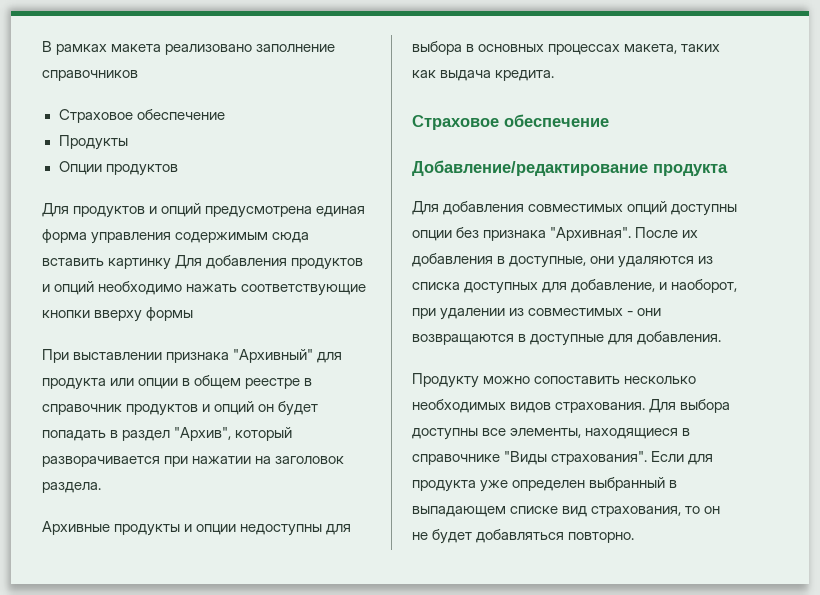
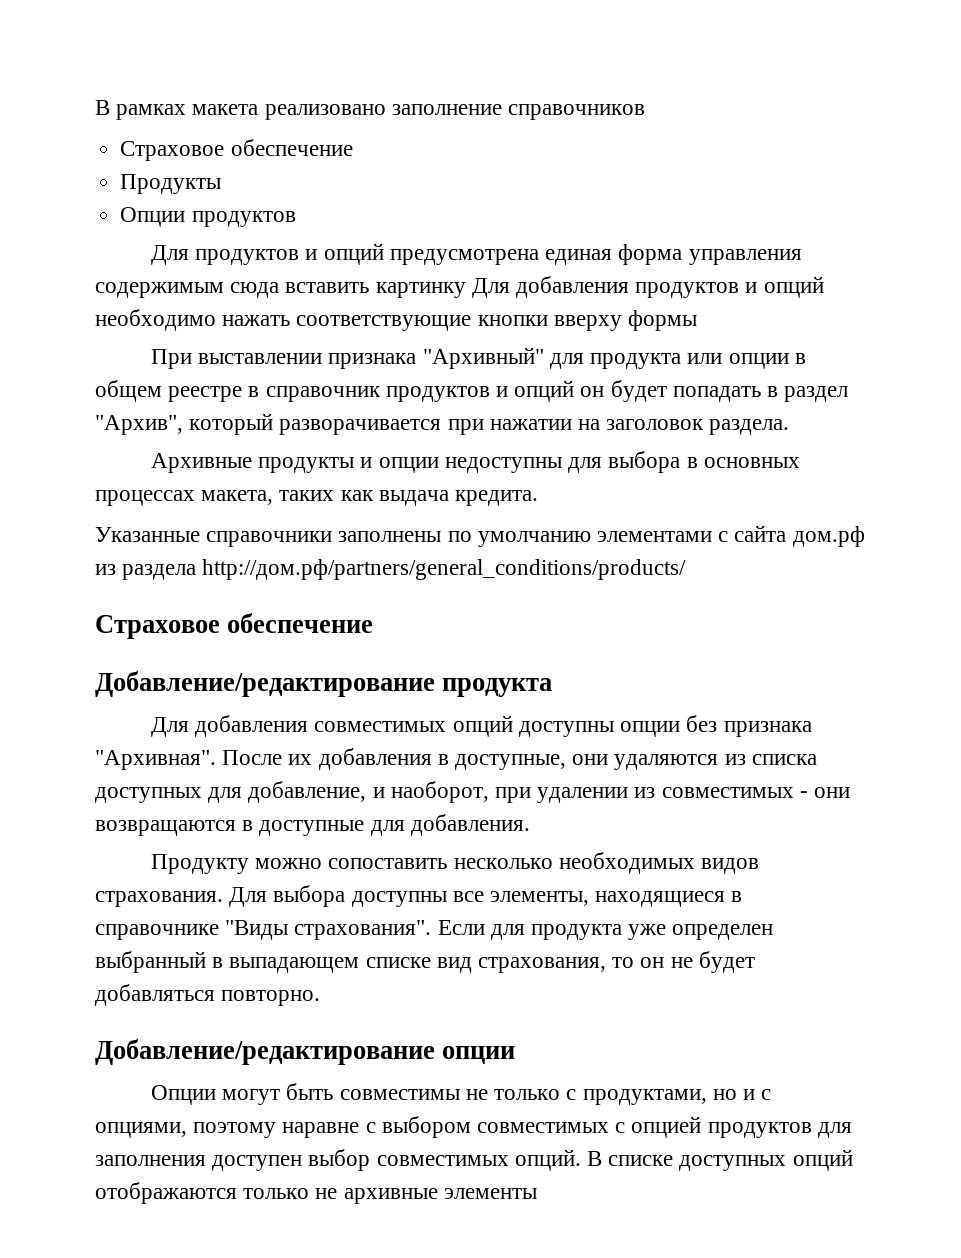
(555, 75) none -> [95,525,865,547] [95,559,687,580] // Указанные справочники заполнены по умолчанию элементами с сайта дом.рф из раздела http://дом.рф/partners/general_conditions/products/
(635, 537) none -> [95,1039,516,1065] [151,1083,772,1105] [95,1116,852,1138] [95,1149,853,1171] [95,1182,537,1204] // Добавление/редактирование опции // Опции могут быть совместимы не только с продуктами, но и с опциями, поэтому наравне с выбором совместимых с опцией продуктов для заполнения доступен выбор совместимых опций. В списке доступных опций отображаются только не архивные элементы

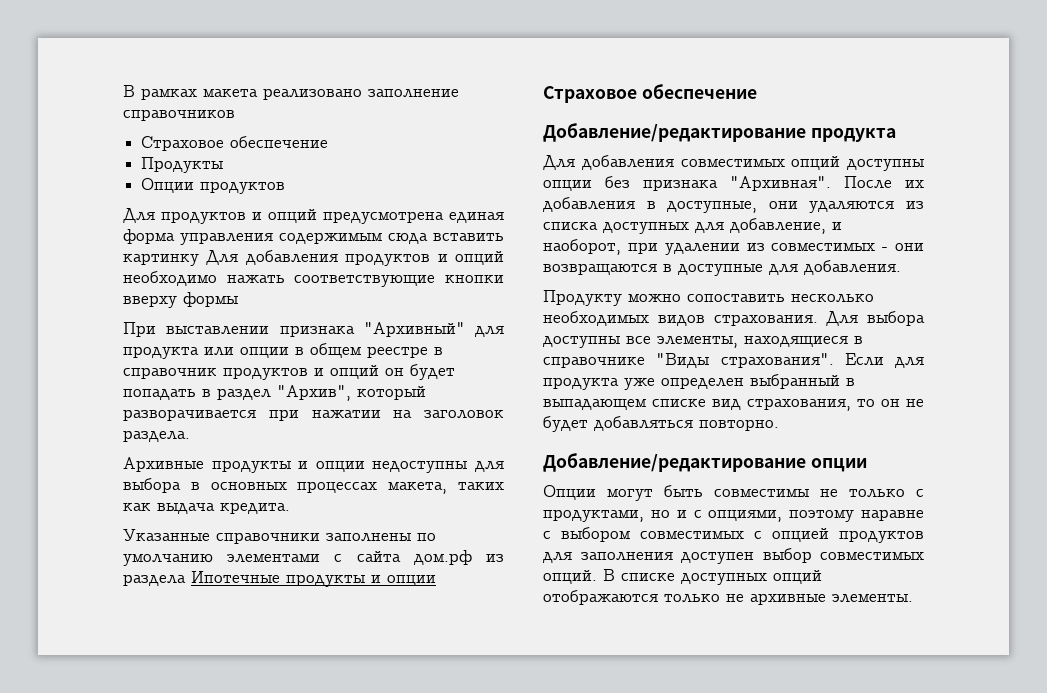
[202,559,687,580] http://дом.рф/partners/general_conditions/products/ -> [191,571,436,587] Ипотечные продукты и опции
[443,1188,537,1199] элементы -> [832,594,913,603] элементы.

